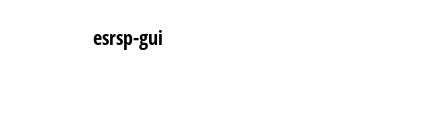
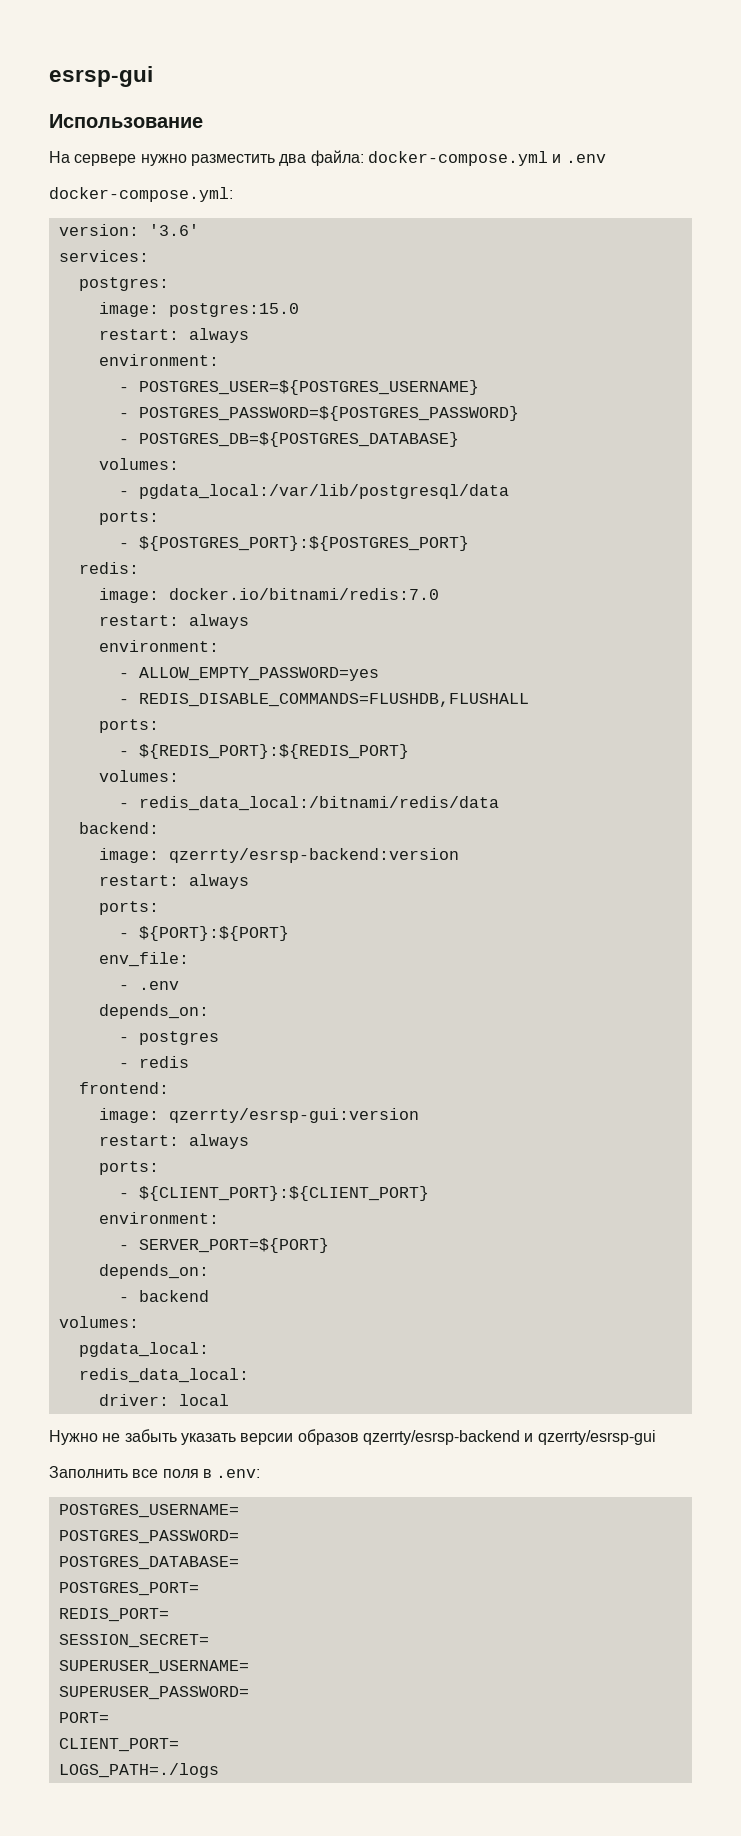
(163, 40) none -> [49,114,203,128] [49,150,606,166] [49,187,233,202] [58,224,199,236] [58,250,149,262] [78,277,169,291] [98,302,299,317] [98,328,249,343] [98,354,219,366] [118,380,479,395] [118,406,519,421] [118,432,459,447] [98,458,179,470] [118,484,509,499] [98,511,159,525] [118,536,469,551] [78,562,139,574] [98,588,439,603] [98,614,249,629] [98,640,219,652] [118,667,379,681] [118,693,529,707] [98,719,159,733] [118,744,409,759] [98,770,179,782] [118,796,499,811] [78,822,159,834] [98,848,459,863] [98,874,249,889] [98,901,159,915] [118,926,289,941] [98,952,189,967] [118,981,179,990] [98,1004,209,1019] [118,1031,219,1045] [118,1056,189,1068] [78,1082,169,1094] [98,1108,419,1123] [98,1134,249,1149] [98,1161,159,1175] [118,1186,429,1201] [98,1212,219,1224] [118,1238,329,1253] [98,1264,209,1279] [118,1290,209,1302] [58,1316,139,1328] [78,1342,209,1357] [78,1368,249,1383] [98,1394,229,1406] [49,1429,656,1445] [49,1466,261,1478] [58,1504,239,1518] [58,1530,239,1544] [58,1556,239,1570] [58,1582,199,1596] [58,1608,169,1622] [58,1634,209,1648] [58,1660,249,1674] [58,1686,249,1700] [58,1712,109,1723] [58,1738,179,1752] [58,1763,219,1778] // Использование // На сервере нужно разместить два файла: docker-compose.yml и .env // docker-compose.yml: // version: '3.6' // services: // postgres: // image: postgres:15.0 // restart: always // environment: // - POSTGRES_USER=${POSTGRES_USERNAME} // - POSTGRES_PASSWORD=${POSTGRES_PASSWORD} // - POSTGRES_DB=${POSTGRES_DATABASE} // volumes: // - pgdata_local:/var/lib/postgresql/data // ports: // - ${POSTGRES_PORT}:${POSTGRES_PORT} // redis: // image: docker.io/bitnami/redis:7.0 // restart: always // environment: // - ALLOW_EMPTY_PASSWORD=yes // - REDIS_DISABLE_COMMANDS=FLUSHDB,FLUSHALL // ports: // - ${REDIS_PORT}:${REDIS_PORT} // volumes: // - redis_data_local:/bitnami/redis/data // backend: // image: qzerrty/esrsp-backend:version // restart: always // ports: // - ${PORT}:${PORT} // env_file: // - .env // depends_on: // - postgres // - redis // frontend: // image: qzerrty/esrsp-gui:version // restart: always // ports: // - ${CLIENT_PORT}:${CLIENT_PORT} // environment: // - SERVER_PORT=${PORT} // depends_on: // - backend // volumes: // pgdata_local: // redis_data_local: // driver: local // Нужно не забыть указать версии образов qzerrty/esrsp-backend и qzerrty/esrsp-gui // Заполнить все поля в .env: // POSTGRES_USERNAME= // POSTGRES_PASSWORD= // POSTGRES_DATABASE= // POSTGRES_PORT= // REDIS_PORT= // SESSION_SECRET= // SUPERUSER_USERNAME= // SUPERUSER_PASSWORD= // PORT= // CLIENT_PORT= // LOGS_PATH=./logs

